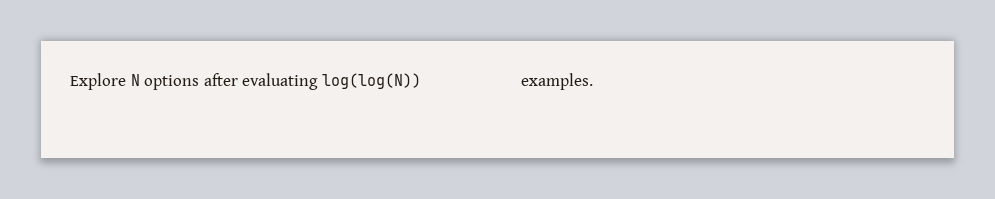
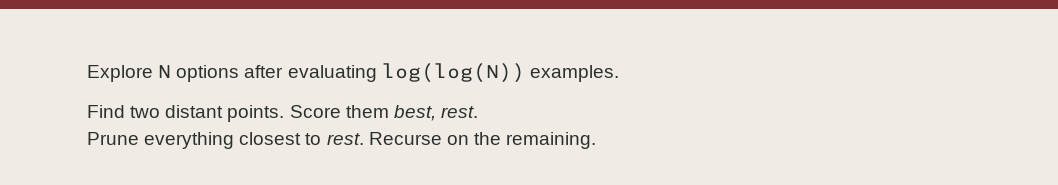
(593, 81) none -> [87,105,478,122] [87,132,597,149] // Find two distant points. Score them best, rest. // Prune everything closest to rest. Recurse on the remaining.

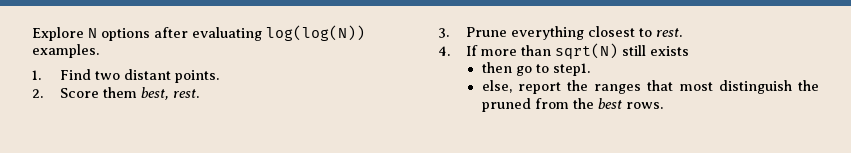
(619, 73) none -> [32,70,41,80] 1.
(285, 113) none -> [32,89,43,98] // 2.
(478, 112) none -> [438,28,449,38] 3.
[368,132,597,149] Recurse on the remaining. -> [438,43,689,59] [481,62,590,76] [481,80,819,94] [481,98,663,112] // 4. If more than sqrt(N) still exists // then go to step1. // else, report the ranges that most distinguish the pruned from the best rows.

